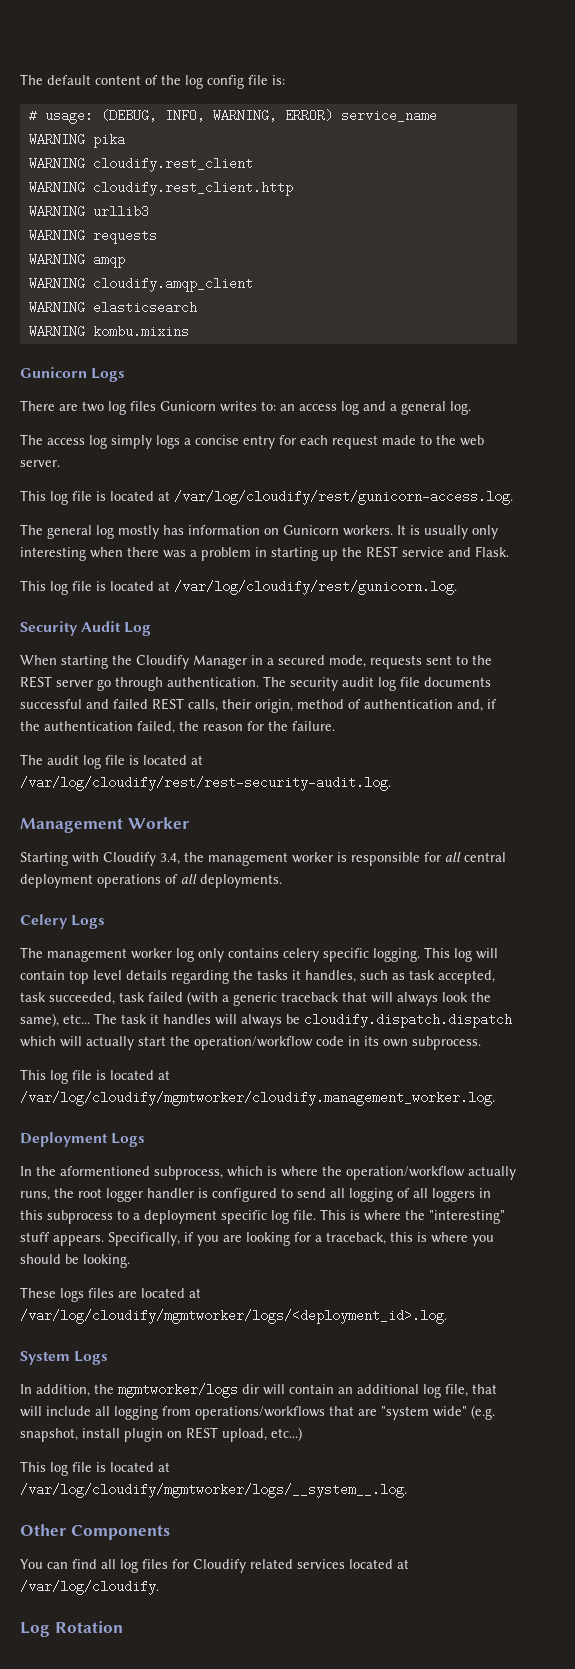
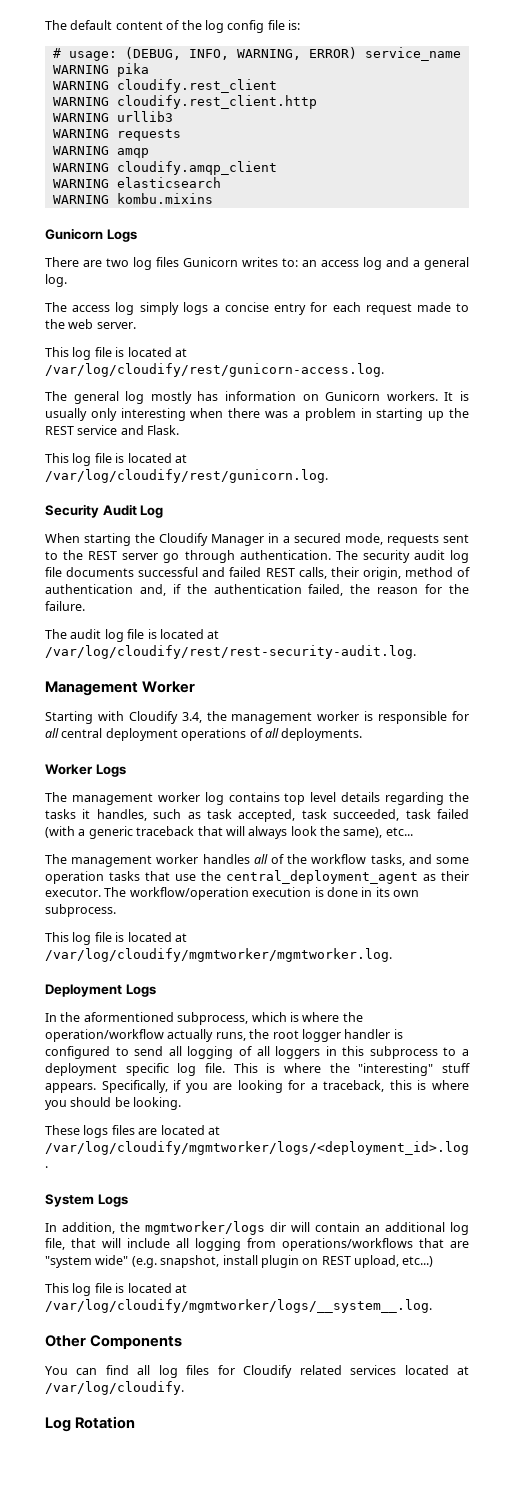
[20,914,68,929] Celery -> [45,764,93,775] Worker
[198,947,498,962] [20,970,65,980] only contains celery specific logging. This log will contain -> [228,792,280,802] contains
[94,1013,512,1028] [20,1036,344,1050] The task it handles will always be cloudify.dispatch.dispatch which will actually start the operation/workflow code -> [45,854,469,867] [45,870,469,884] [45,887,358,900] // The management worker handles all of the workflow tasks, and some operation tasks that use the central_deployment_agent as their executor. The workflow/operation execution is done
[20,1091,495,1106] /var/log/cloudify/mgmtworker/cloudify.management_worker.log. -> [45,948,392,962] /var/log/cloudify/mgmtworker/mgmtworker.log.

